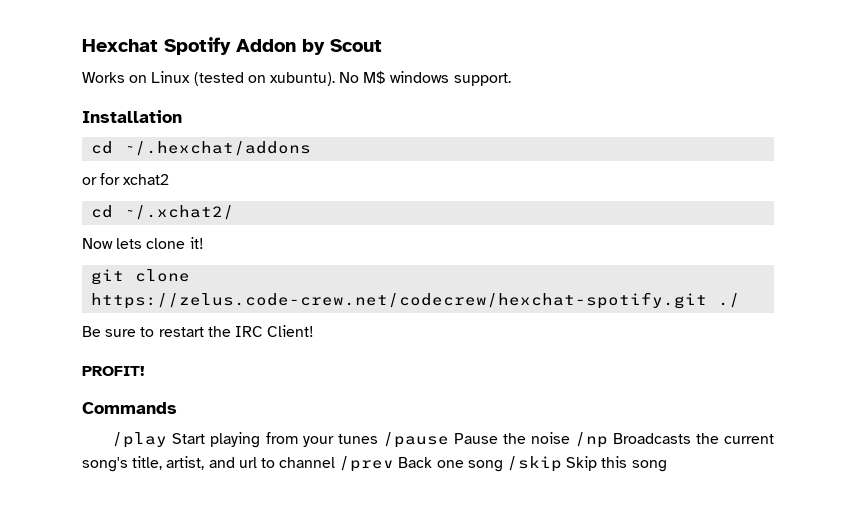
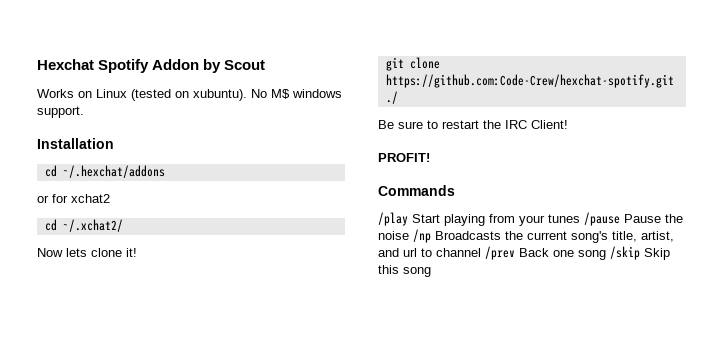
[91,292,708,309] https://zelus.code-crew.net/codecrew/hexchat-spotify.git -> [385,74,674,88] https://github.com:Code-Crew/hexchat-spotify.git

